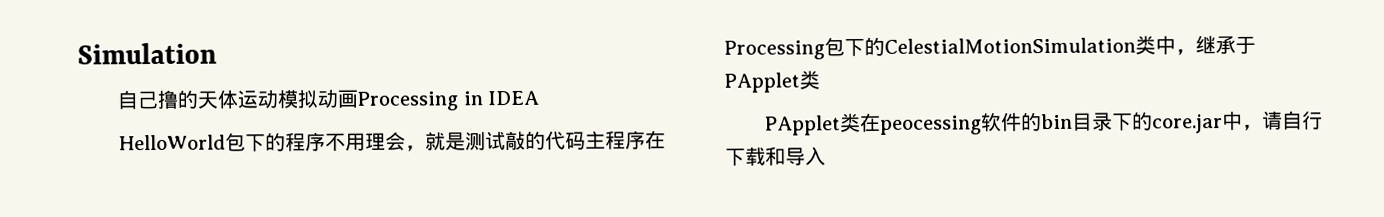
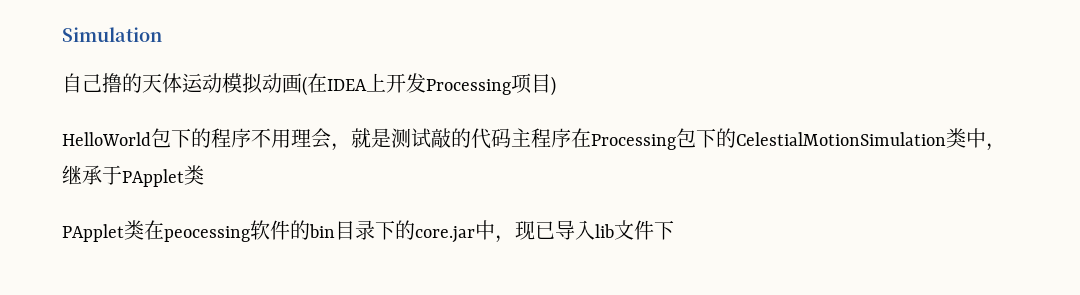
[357,90,540,111] Processing in IDEA -> [302,73,556,96] (在IDEA上开发Processing项目)
[1262,110,1324,130] [725,146,826,166] 请自行下载和导入 -> [515,220,674,240] 现已导入lib文件下

